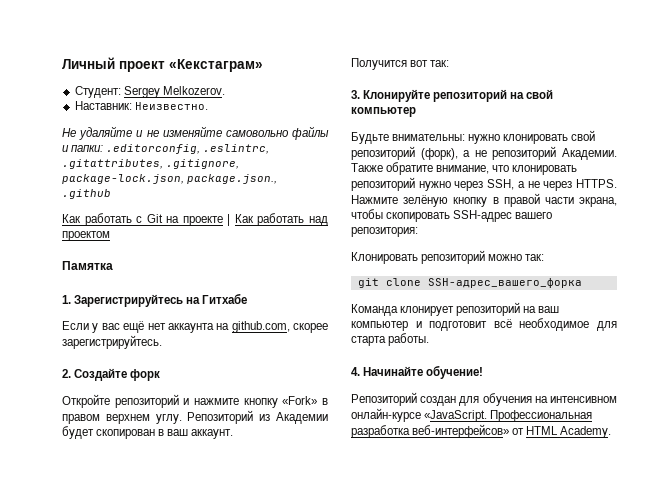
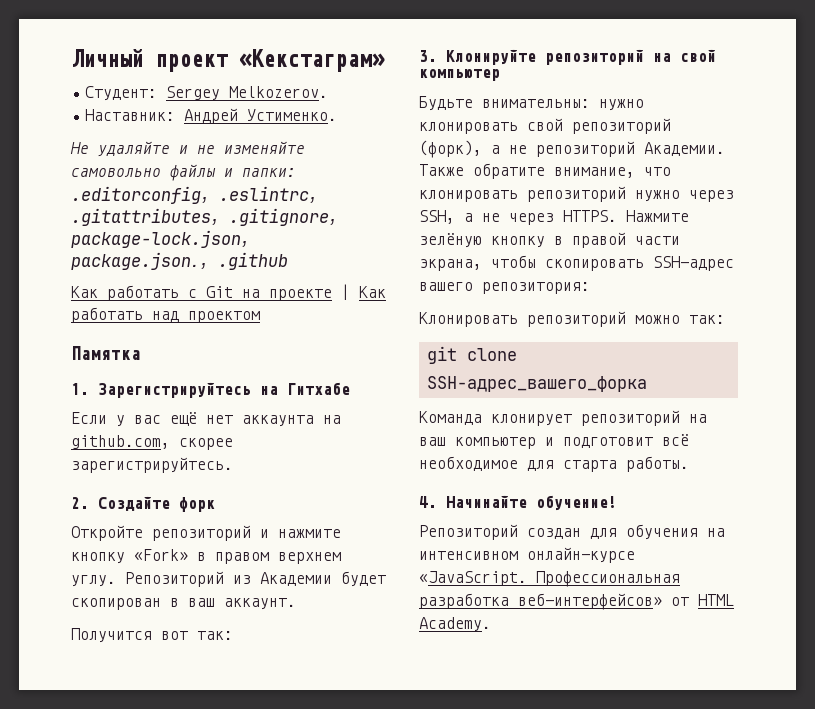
[134,102,208,110] Неизвестно. -> [184,108,338,124] Андрей Устименко.

